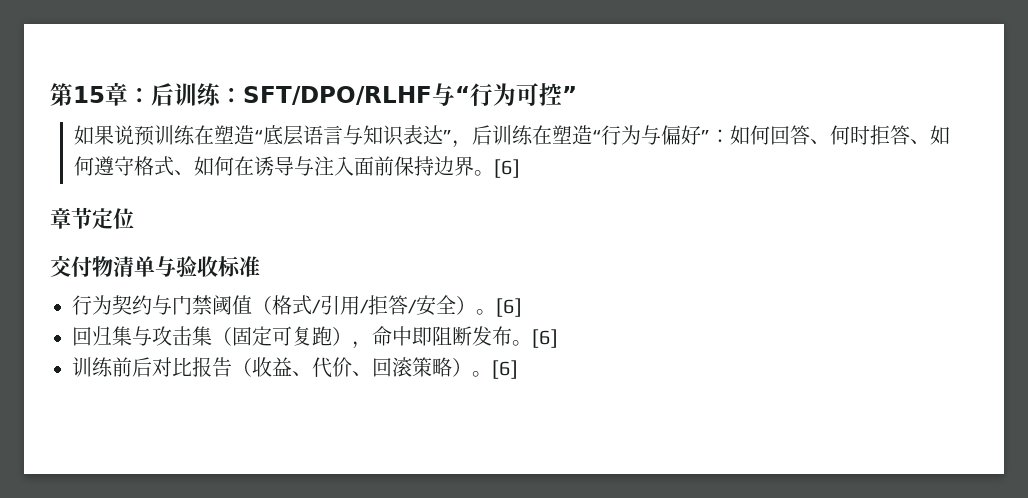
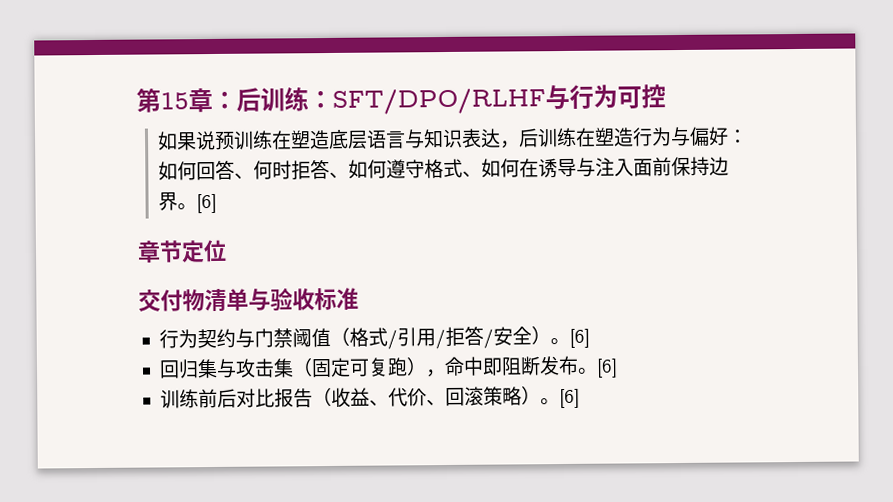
[455,86,470,103] “ -> (570, 97) none
[562,86,577,103] ” -> (666, 96) none
[254,130,264,143] “ -> (331, 139) none
[443,130,453,143] ” -> (502, 138) none
[592,130,602,143] “ -> (635, 137) none
[701,130,711,143] ” -> (730, 136) none

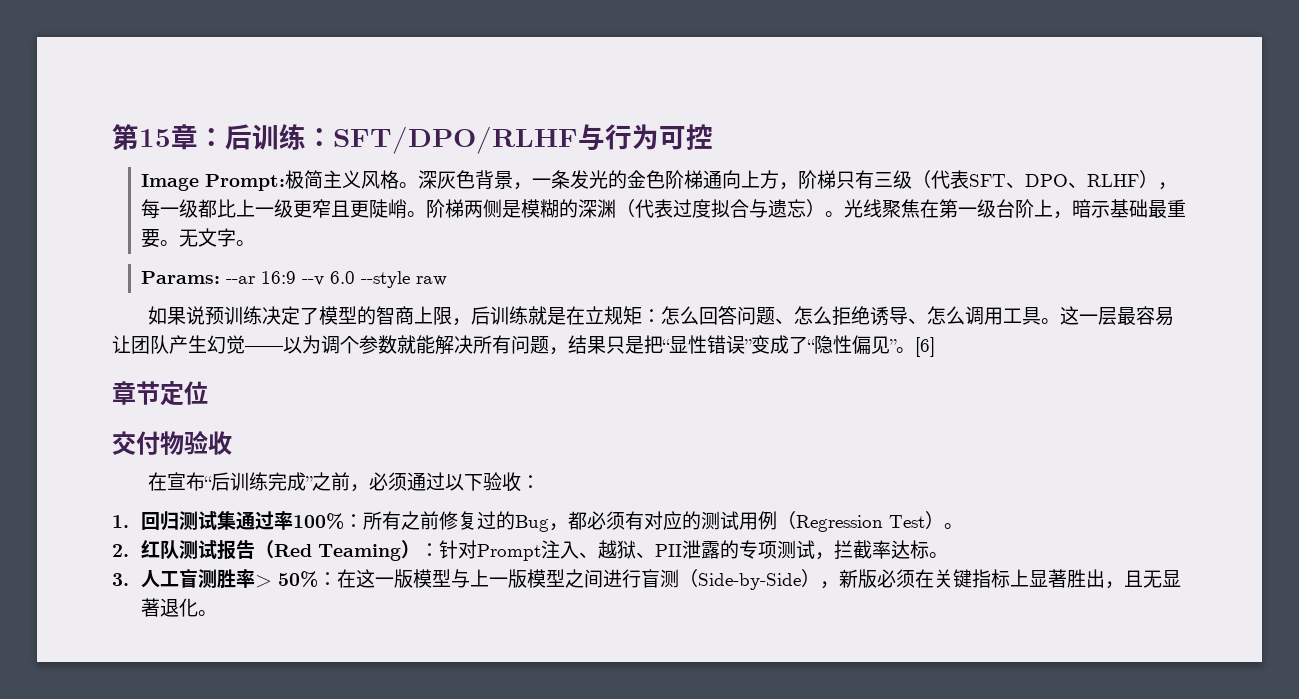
[157,126,749,151] [158,156,730,181] [158,192,179,211] 如果说预训练在塑造底层语言与知识表达，后训练在塑造行为与偏好：如何回答、何时拒答、如何遵守格式、如何在诱导与注入面前保持边界 -> [141,170,1178,191] [141,199,1187,219] [141,228,256,248] [141,271,448,288] [147,306,1174,326] [112,335,897,355] Image Prompt:极简主义风格。深灰色背景，一条发光的金色阶梯通向上方，阶梯只有三级（代表SFT、DPO、RLHF），每一级都比上一级更窄且更陡峭。阶梯两侧是模糊的深渊（代表过度拟合与遗忘）。光线聚焦在第一级台阶上，暗示基础最重要。无文字。 // Params: --ar 16:9 --v 6.0 --style raw // 如果说预训练决定了模型的智商上限，后训练就是在立规矩：怎么回答问题、怎么拒绝诱导、怎么调用工具。这一层最容易让团队产生幻觉——以为调个参数就能解决所有问题，结果只是把“显性错误”变成了“隐性偏见”
[204,287,359,313] [158,326,590,350] [158,355,618,379] [159,386,580,409] 清单与验收标准 // 行为契约与门禁阈值（格式/引用/拒答/安全）。[6] // 回归集与攻击集（固定可复跑），命中即阻断发布。[6] // 训练前后对比报告（收益、代价、回滚策略）。[6] -> [184,430,232,455] [147,472,540,492] [112,511,964,532] [112,540,949,561] [112,569,1182,590] [141,598,218,617] 验收 // 在宣布“后训练完成”之前，必须通过以下验收： // 1.回归测试集通过率100%：所有之前修复过的Bug，都必须有对应的测试用例（Regression Test）。 // 2.红队测试报告（Red Teaming）：针对Prompt注入、越狱、PII泄露的专项测试，拦截率达标。 // 3.人工盲测胜率> 50%：在这一版模型与上一版模型之间进行盲测（Side-by-Side），新版必须在关键指标上显著胜出，且无显著退化。

